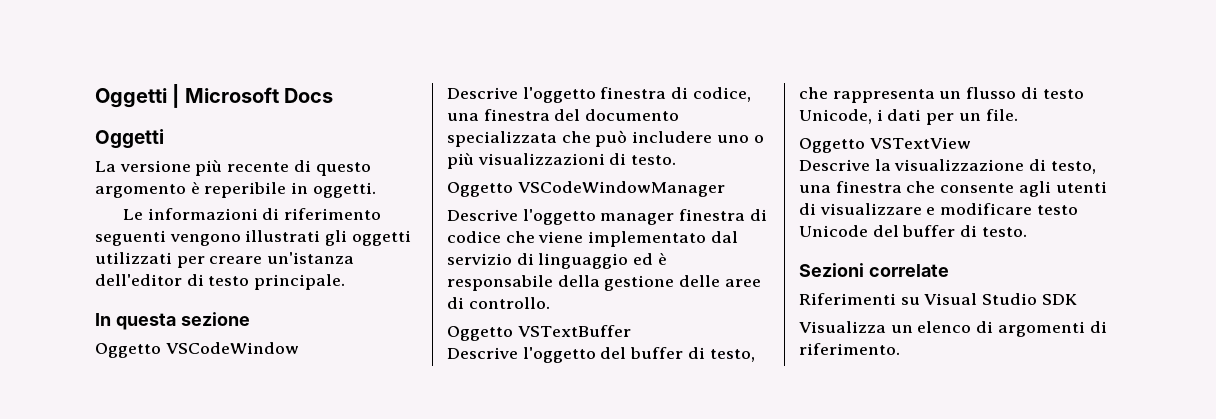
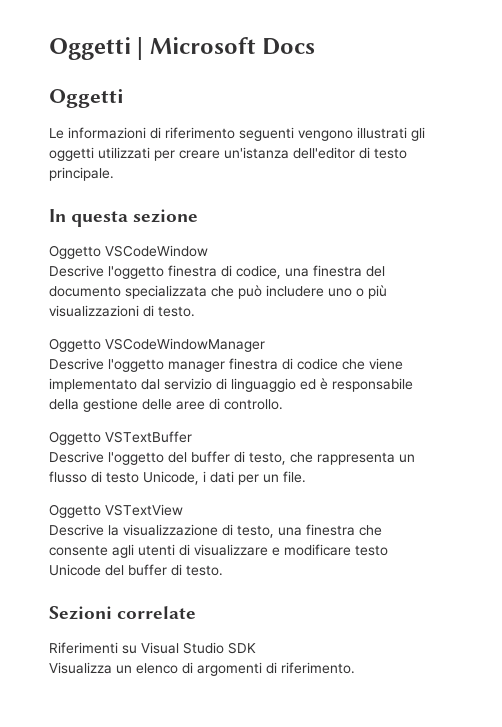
[95,160,371,176] [95,182,376,198] // La versione più recente di questo argomento è reperibile in oggetti. -> (124, 98) none

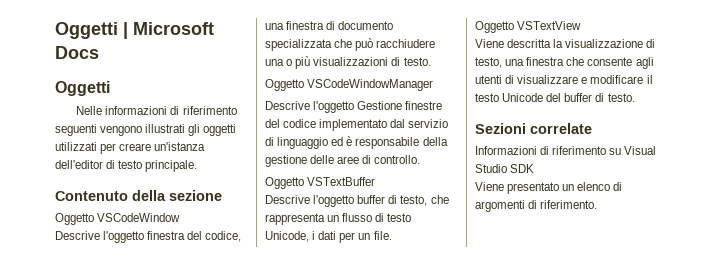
[49,128,64,139] Le -> [76,106,103,115] Nelle
[49,209,129,227] In questa -> [55,190,166,201] Contenuto della
[221,265,232,277] di -> [187,231,203,240] del
[366,266,385,277] del -> [326,21,336,30] di
[266,285,352,297] includere uno -> [376,39,436,48] [265,59,284,66] racchiudere una
[168,358,403,372] manager finestra di codice che viene -> [357,101,443,110] [265,119,317,128] Gestione finestre del codice
[168,452,187,463] del -> (355, 201) none
[49,524,104,536] Descrive -> [475,39,552,48] Viene descritta
(351, 550) none -> [646,75,653,84] il
[49,642,118,654] Riferimenti -> [475,146,607,155] Informazioni di riferimento
[49,662,112,674] Visualizza -> [475,182,560,194] Viene presentato

